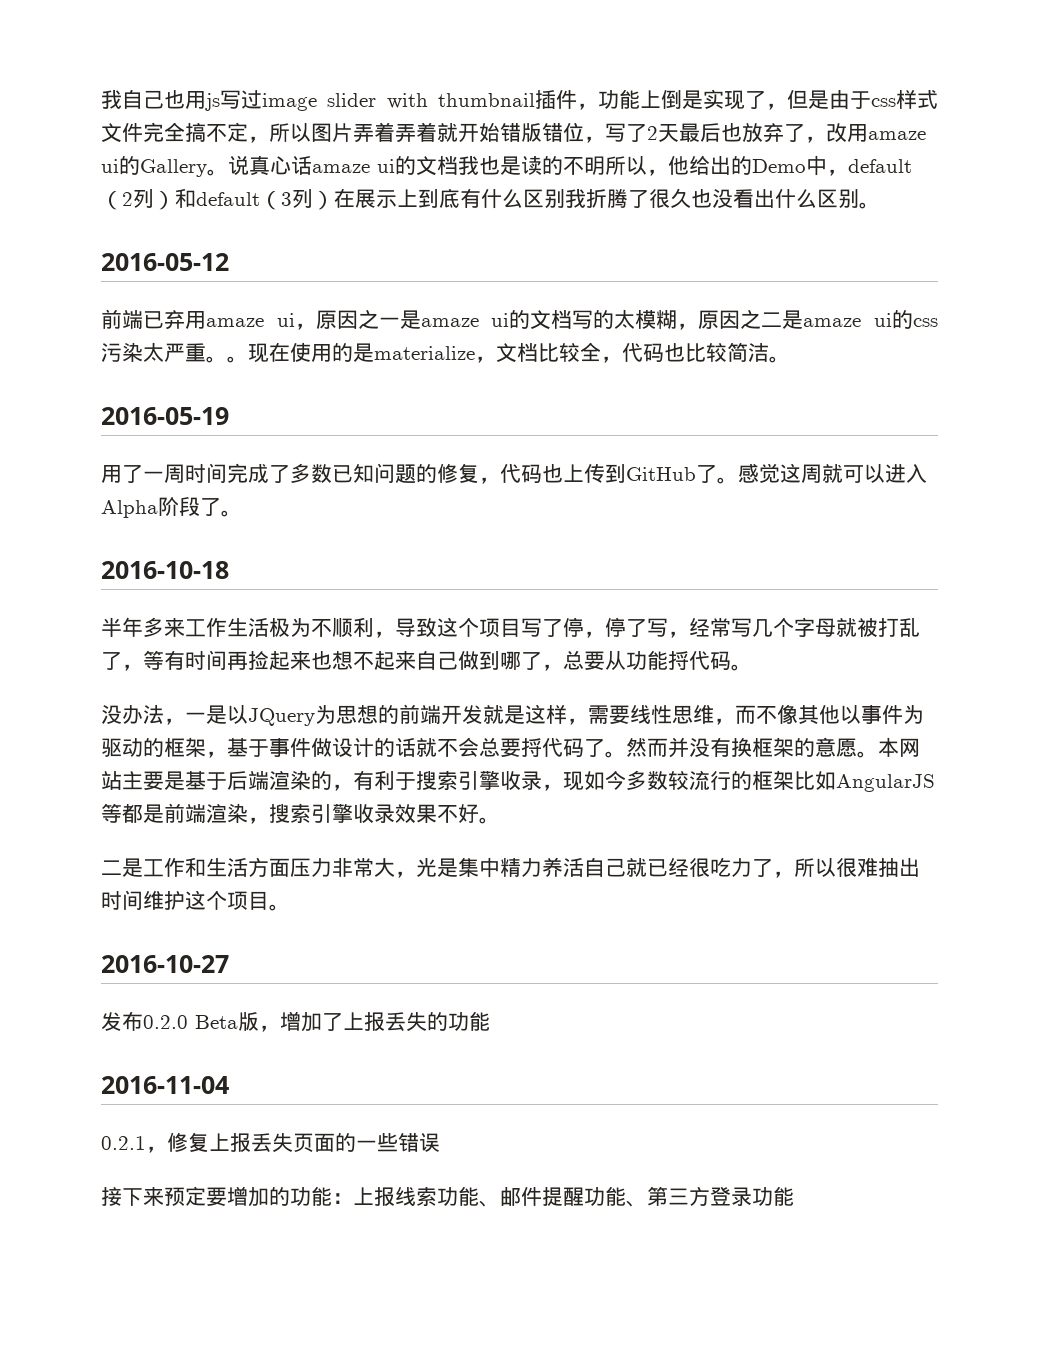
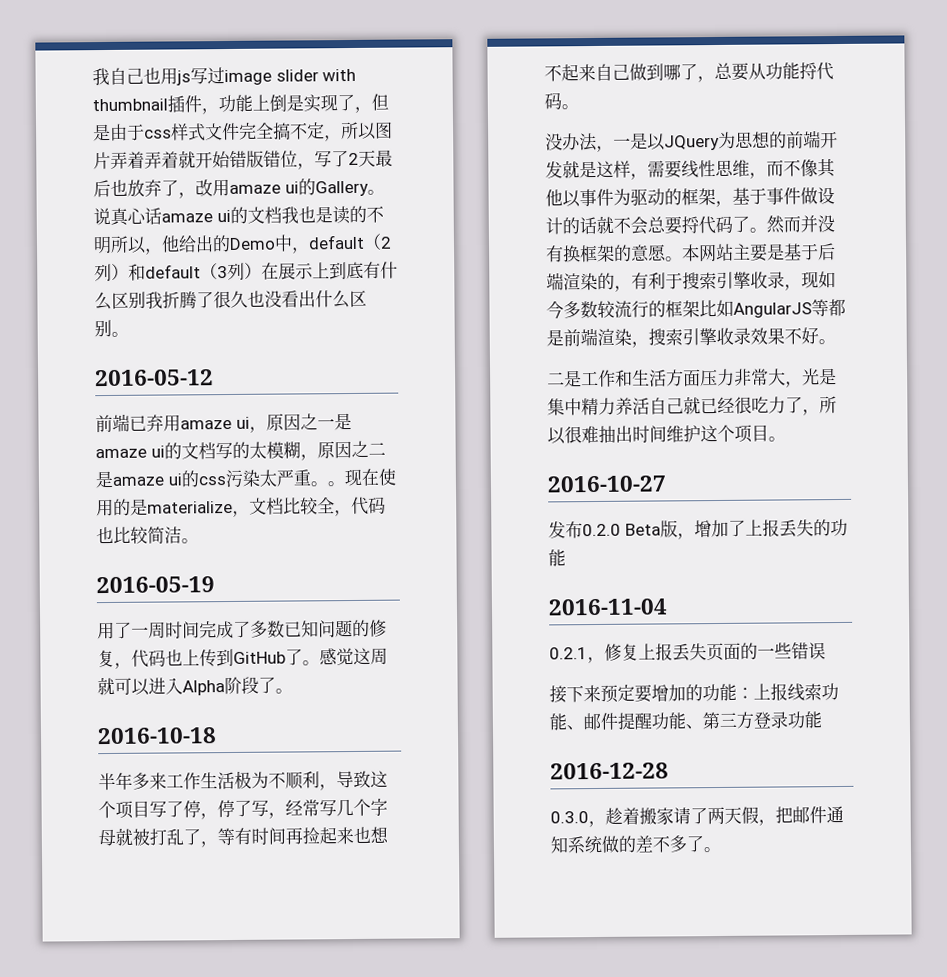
(794, 1196) none -> [550,762,669,780] [550,805,844,828] [550,835,721,854] // 2016-12-28 // 0.3.0，趁着搬家请了两天假，把邮件通知系统做的差不多了。

